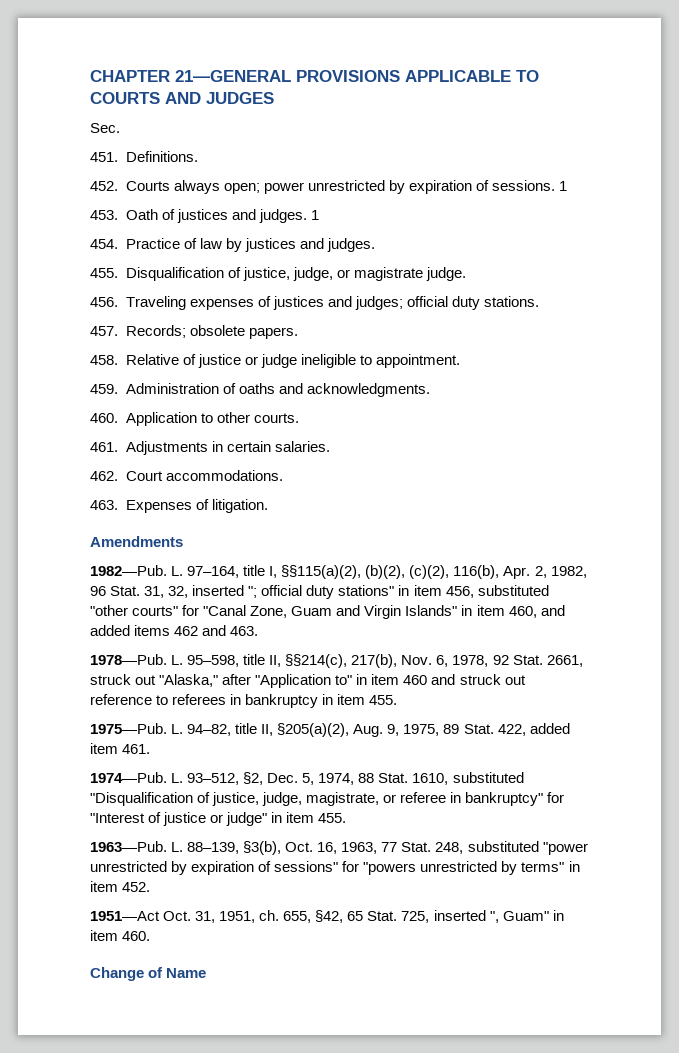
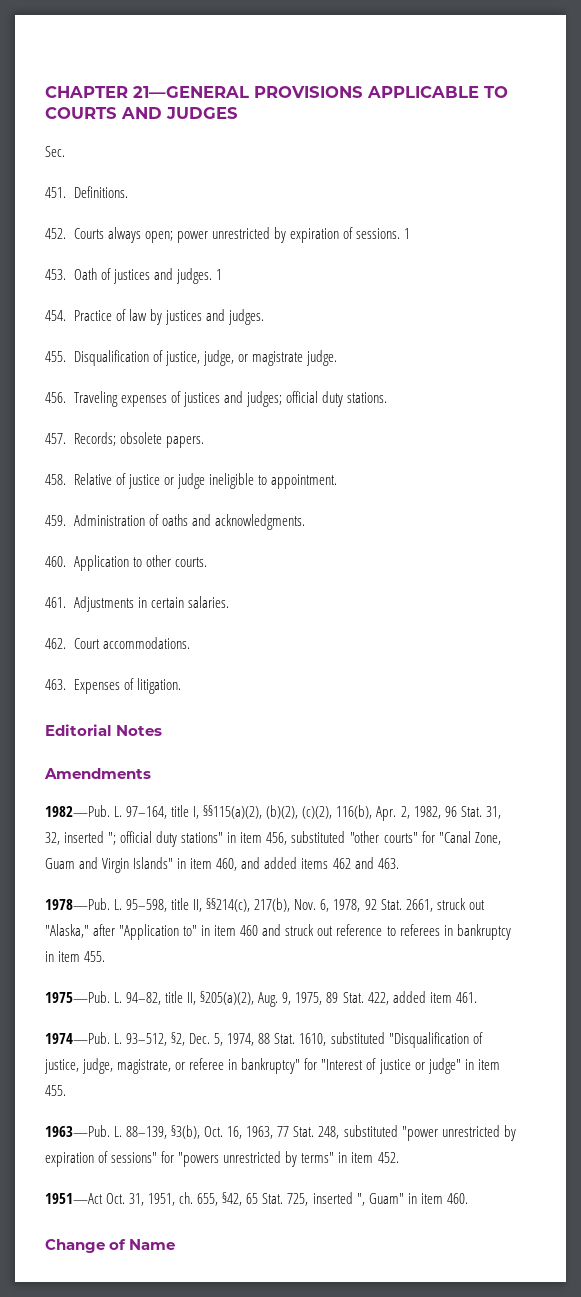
(268, 506) none -> [45,724,163,736] // Editorial Notes

